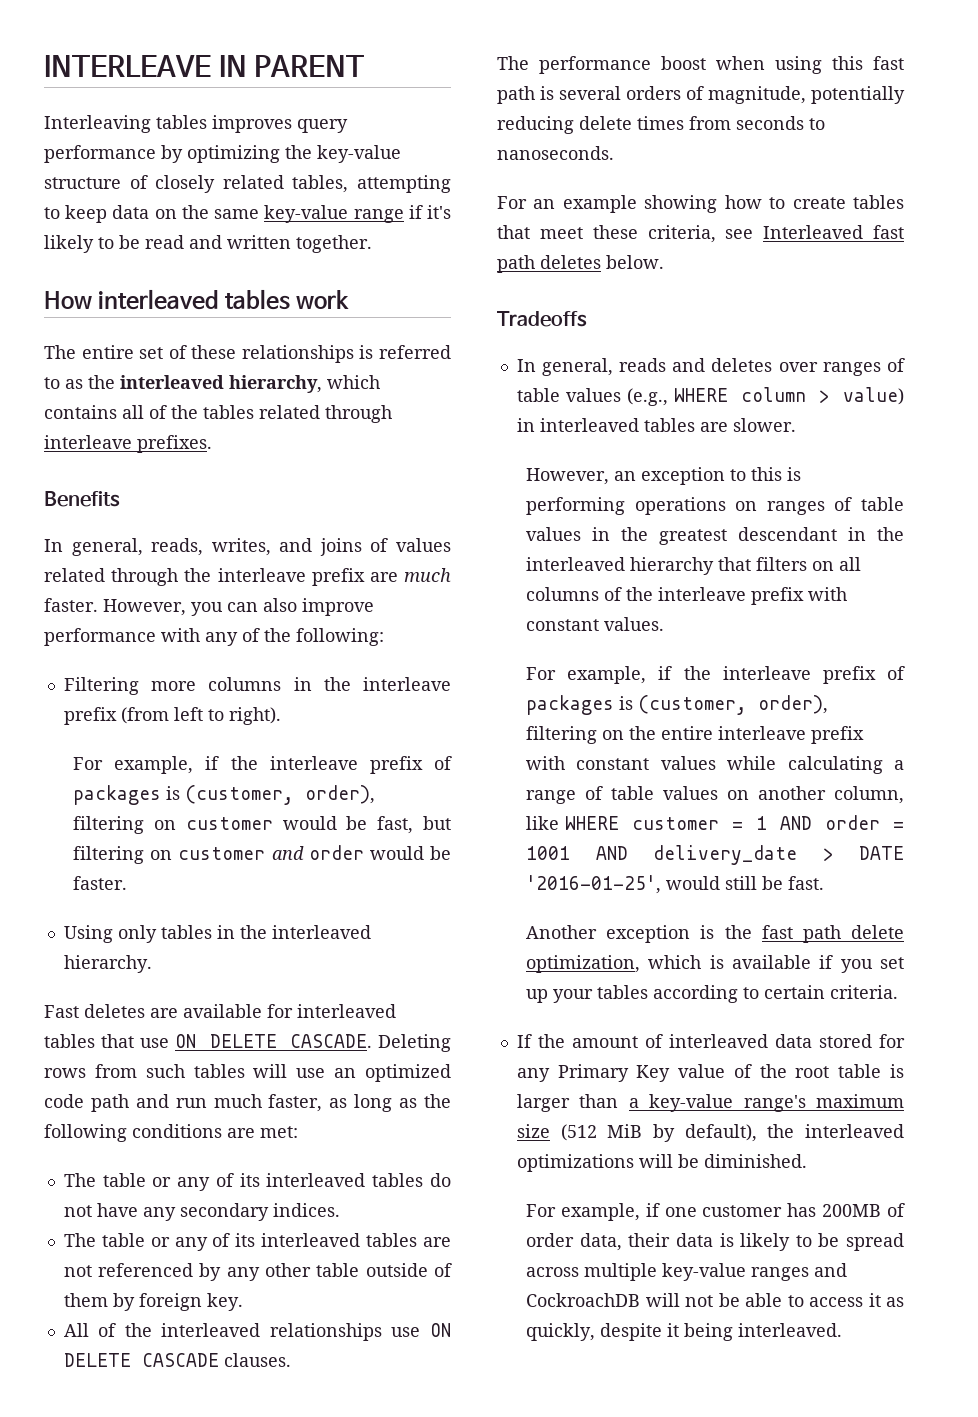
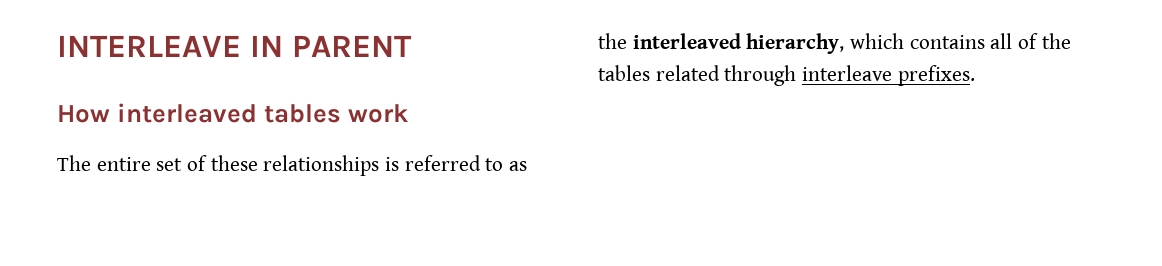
[44,115,348,133] [44,145,401,163] [44,175,451,193] [44,205,452,223] [44,235,372,253] // Interleaving tables improves query performance by optimizing the key-value structure of closely related tables, attempting to keep data on the same key-value range if it's likely to be read and written together. -> (412, 46) none
[44,491,120,507] [44,538,451,556] [44,568,452,586] [44,598,374,616] [44,628,384,646] [63,677,451,695] [63,707,281,725] [73,756,452,774] [73,785,376,805] [73,816,452,834] [73,845,451,864] [73,876,128,890] [63,925,371,943] [63,955,152,973] [44,1004,396,1018] [44,1034,451,1052] [44,1064,451,1082] [44,1094,452,1112] [44,1124,298,1142] [63,1173,451,1191] [63,1203,340,1221] [63,1233,451,1251] [63,1263,452,1281] [63,1293,243,1311] [63,1323,451,1341] [63,1353,291,1367] [497,56,904,74] [497,86,905,104] [497,116,825,134] [497,146,614,160] [497,195,904,213] [497,225,904,243] [497,255,664,273] [497,311,587,327] [516,358,905,376] [516,387,904,406] [516,418,796,432] [526,467,802,485] [526,497,905,515] [526,527,904,545] [526,557,862,575] [526,587,848,605] [526,617,665,631] [526,666,905,684] [526,695,829,715] [526,726,865,744] [526,756,904,774] [526,786,904,804] [526,815,905,830] [526,845,904,865] [526,875,825,894] [526,925,904,943] [526,955,904,973] [526,985,899,1003] [516,1034,905,1048] [516,1064,904,1082] [516,1094,904,1112] [516,1124,904,1142] [516,1154,807,1172] [526,1203,905,1221] [526,1233,904,1251] [526,1263,848,1281] [526,1293,904,1307] [526,1323,843,1341] // Benefits // In general, reads, writes, and joins of values related through the interleave prefix are much faster. However, you can also improve performance with any of the following: // Filtering more columns in the interleave prefix (from left to right). // For example, if the interleave prefix of packages is (customer, order), filtering on customer would be fast, but filtering on customer and order would be faster. // Using only tables in the interleaved hierarchy. // Fast deletes are available for interleaved tables that use ON DELETE CASCADE. Deleting rows from such tables will use an optimized code path and run much faster, as long as the following conditions are met: // The table or any of its interleaved tables do not have any secondary indices. // The table or any of its interleaved tables are not referenced by any other table outside of them by foreign key. // All of the interleaved relationships use ON DELETE CASCADE clauses. // The performance boost when using this fast path is several orders of magnitude, potentially reducing delete times from seconds to nanoseconds. // For an example showing how to create tables that meet these criteria, see Interleaved fast path deletes below. // Tradeoffs // In general, reads and deletes over ranges of table values (e.g., WHERE column > value) in interleaved tables are slower. // However, an exception to this is performing operations on ranges of table values in the greatest descendant in the interleaved hierarchy that filters on all columns of the interleave prefix with constant values. // For example, if the interleave prefix of packages is (customer, order), filtering on the entire interleave prefix with constant values while calculating a range of table values on another column, like WHERE customer = 1 AND order = 1001 AND delivery_date > DATE '2016-01-25', would still be fast. // Another exception is the fast path delete optimization, which is available if you set up your tables according to certain criteria. // If the amount of interleaved data stored for any Primary Key value of the root table is larger than a key-value range's maximum size (512 MiB by default), the interleaved optimizations will be diminished. // For example, if one customer has 200MB of order data, their data is likely to be spread across multiple key-value ranges and CockroachDB will not be able to access it as quickly, despite it being interleaved. -> (975, 75) none

